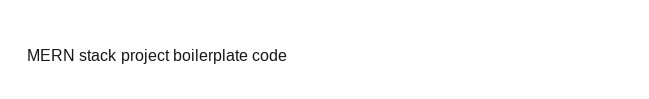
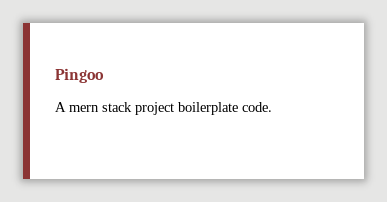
[27,49,75,61] MERN -> [55,68,104,83] [55,102,99,112] Pingoo // A mern
[252,49,288,61] code -> [242,102,272,112] code.

